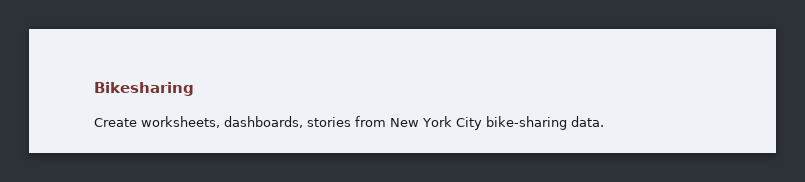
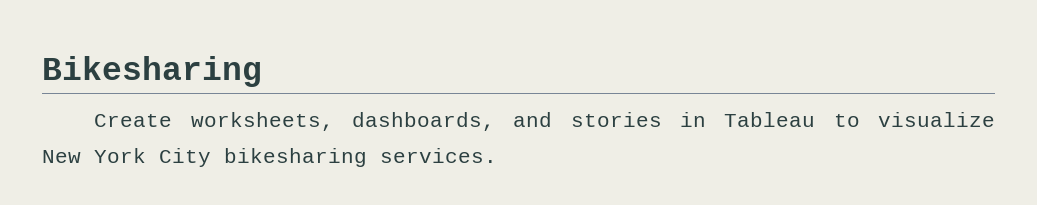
[307,116,386,127] stories from -> [513,112,995,127] and stories in Tableau to visualize
[485,116,604,130] bike-sharing data. -> [224,148,497,167] bikesharing services.

